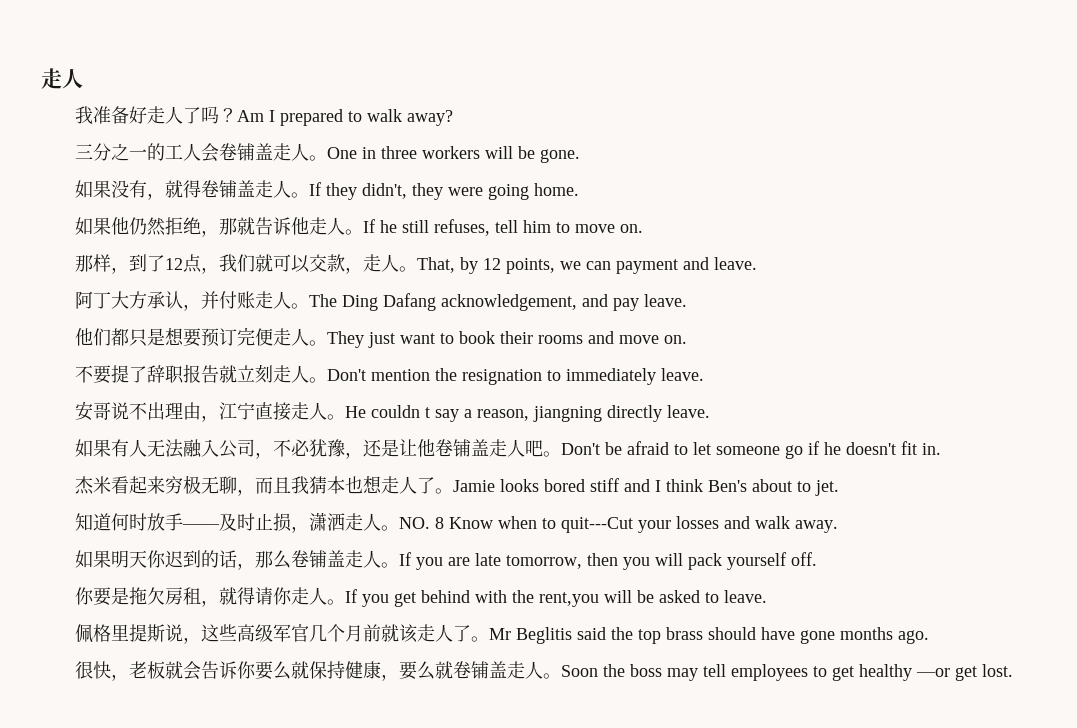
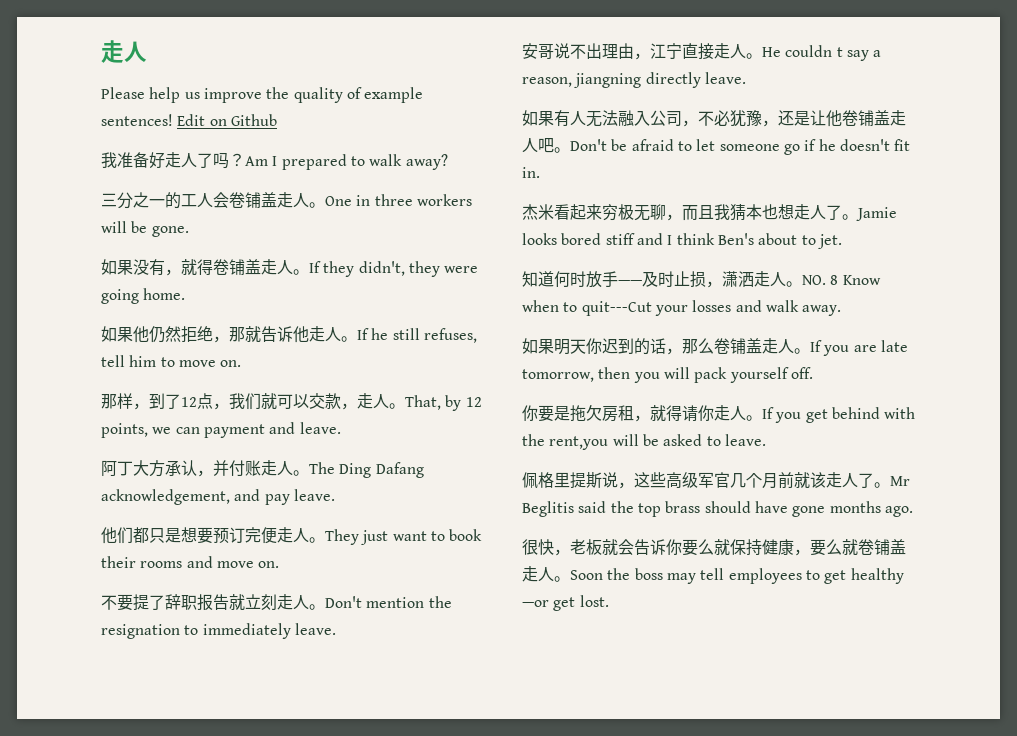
[41,68,83,89] 走人 -> [101,40,147,63] [101,87,424,103] [101,114,277,126] 走人 // Please help us improve the quality of example sentences! Edit on Github

